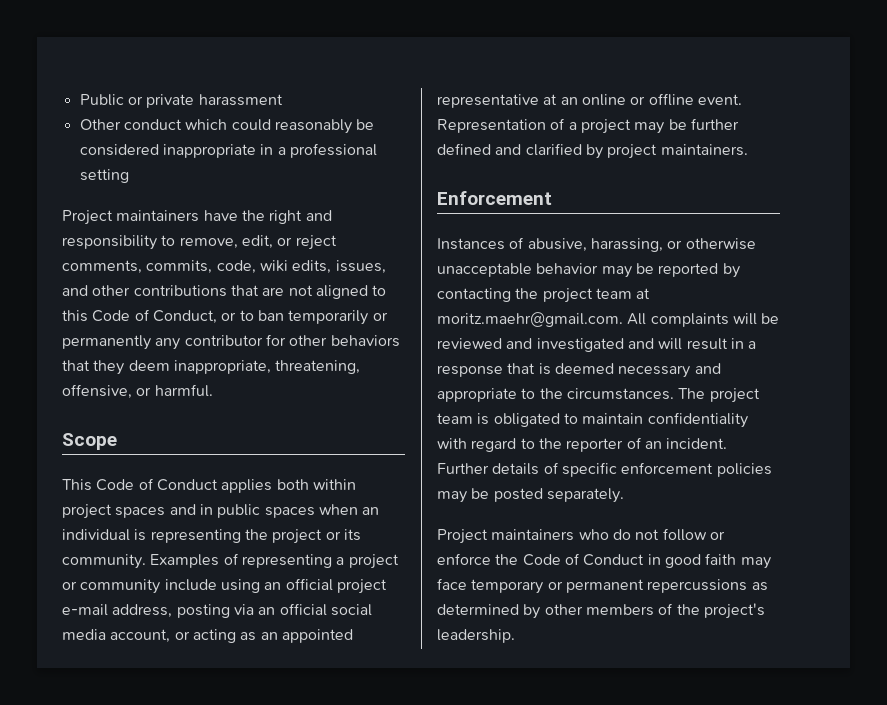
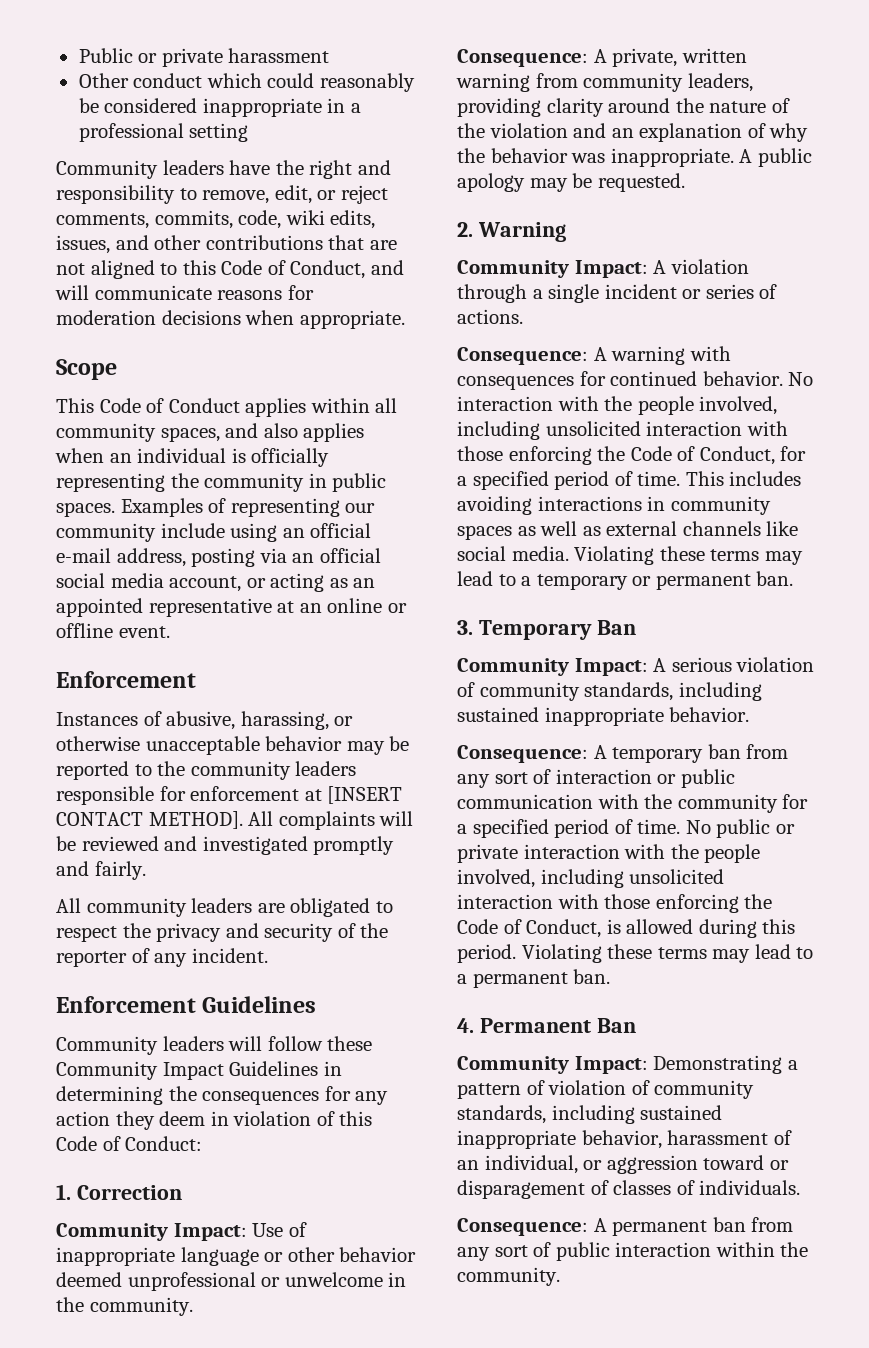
[62,210,200,225] Project maintainers -> [56,160,224,179] Community leaders
[221,310,388,325] [62,334,400,350] [62,360,361,375] [62,384,213,399] or to ban temporarily or permanently any contributor for other behaviors that they deem inappropriate, threatening, offensive, or harmful. -> [370,260,404,275] [55,285,314,300] [56,310,405,329] and will communicate reasons for moderation decisions when appropriate.
[276,479,356,490] [62,504,315,519] both within project spaces and in public spaces -> [310,398,398,413] [56,423,365,442] within all community spaces, and also applies
(147, 535) none -> [251,448,330,467] officially
[272,529,361,544] [62,553,399,569] [62,581,77,590] project or its community. Examples of representing a project or -> [204,473,387,492] [56,498,376,517] community in public spaces. Examples of representing our
[336,579,387,594] project -> (372, 530) none
[437,118,739,134] [437,143,748,159] Representation of a project may be further defined and clarified by project maintainers. -> (170, 632) none
[722,263,740,278] [437,288,651,303] [437,312,623,327] by contacting the project team at moritz.maehr@gmail.com. -> [134,761,357,780] [56,786,403,805] [56,811,243,829] to the community leaders responsible for enforcement at [INSERT CONTACT METHOD].
[627,338,757,350] [437,363,721,378] [437,388,760,403] [437,412,748,428] [437,437,728,452] [437,462,772,477] [437,488,624,503] [437,528,725,544] [437,553,771,569] [437,578,768,594] [437,603,765,619] [437,629,515,643] and will result in a response that is deemed necessary and appropriate to the circumstances. The project team is obligated to maintain confidentiality with regard to the reporter of an incident. Further details of specific enforcement policies may be posted separately. // Project maintainers who do not follow or enforce the Code of Conduct in good faith may face temporary or permanent repercussions as determined by other members of the project's leadership. -> [313,836,395,855] [56,861,146,880] [56,898,393,917] [56,923,389,942] [56,948,268,967] [56,996,317,1013] [56,1036,373,1055] [56,1061,342,1080] [56,1086,389,1105] [56,1111,373,1130] [56,1136,203,1151] [56,1184,182,1200] [56,1222,307,1241] [56,1247,417,1266] [56,1272,407,1291] [56,1297,193,1316] [457,48,747,67] [456,73,753,92] [457,98,790,117] [457,123,809,142] [457,148,812,167] [457,173,685,192] [457,222,566,242] [457,259,749,278] [457,284,778,303] [457,309,523,324] [457,346,731,365] [457,371,814,390] [457,396,778,415] [457,421,788,440] [457,446,807,465] [457,471,802,490] [457,496,771,515] [457,521,799,540] [457,546,803,565] [457,571,794,590] [457,620,636,640] [457,657,815,676] [457,682,762,701] [457,707,750,726] [457,744,789,763] [457,769,735,788] [457,794,809,813] [457,819,795,838] [457,844,761,863] [457,869,725,888] [457,894,773,913] [457,919,796,938] [457,944,814,963] [457,969,611,988] [457,1018,636,1033] [457,1055,798,1074] [457,1080,755,1099] [457,1105,723,1124] [457,1130,792,1149] [457,1155,789,1174] [457,1180,801,1199] [457,1217,794,1236] [457,1242,809,1261] [457,1267,560,1286] promptly and fairly. // All community leaders are obligated to respect the privacy and security of the reporter of any incident. // Enforcement Guidelines // Community leaders will follow these Community Impact Guidelines in determining the consequences for any action they deem in violation of this Code of Conduct: // 1. Correction // Community Impact: Use of inappropriate language or other behavior deemed unprofessional or unwelcome in the community. // Consequence: A private, written warning from community leaders, providing clarity around the nature of the violation and an explanation of why the behavior was inappropriate. A public apology may be requested. // 2. Warning // Community Impact: A violation through a single incident or series of actions. // Consequence: A warning with consequences for continued behavior. No interaction with the people involved, including unsolicited interaction with those enforcing the Code of Conduct, for a specified period of time. This includes avoiding interactions in community spaces as well as external channels like social media. Violating these terms may lead to a temporary or permanent ban. // 3. Temporary Ban // Community Impact: A serious violation of community standards, including sustained inappropriate behavior. // Consequence: A temporary ban from any sort of interaction or public communication with the community for a specified period of time. No public or private interaction with the people involved, including unsolicited interaction with those enforcing the Code of Conduct, is allowed during this period. Violating these terms may lead to a permanent ban. // 4. Permanent Ban // Community Impact: Demonstrating a pattern of violation of community standards, including sustained inappropriate behavior, harassment of an individual, or aggression toward or disparagement of classes of individuals. // Consequence: A permanent ban from any sort of public interaction within the community.

